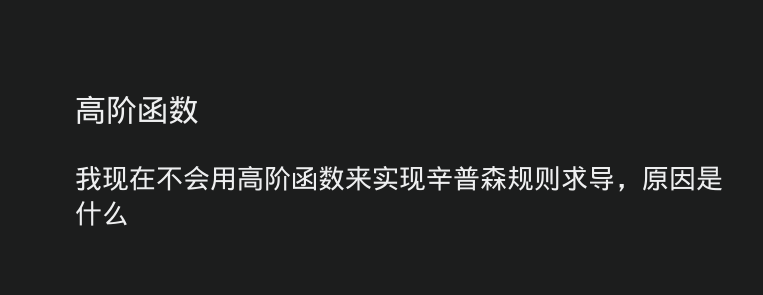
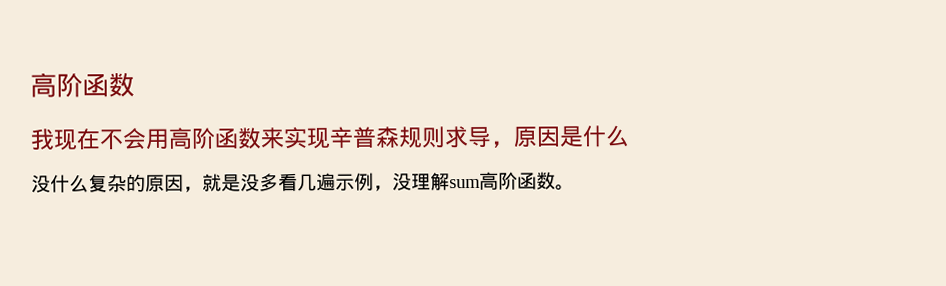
(129, 213) none -> [31,171,575,193] // 没什么复杂的原因，就是没多看几遍示例，没理解sum高阶函数。

